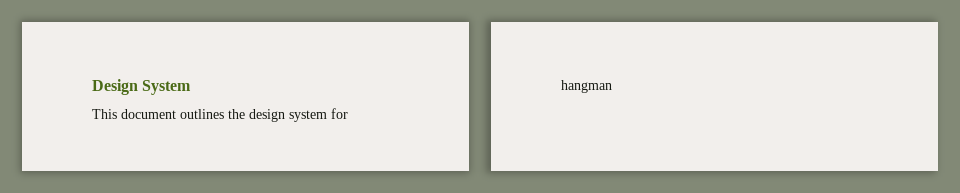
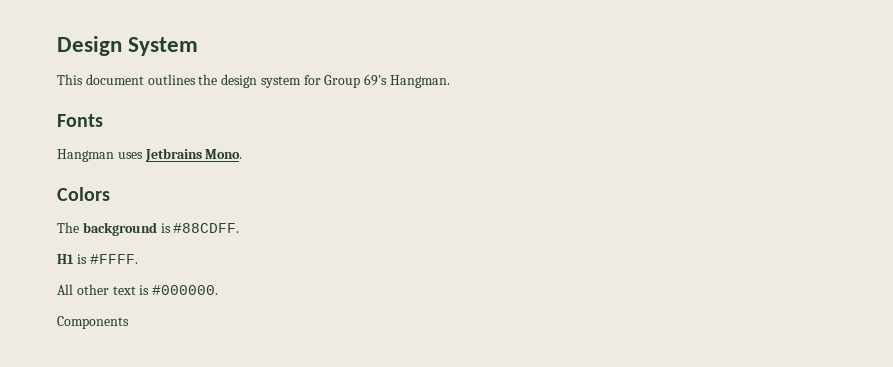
[561,80,612,93] hangman -> [324,74,451,88] [57,114,103,127] [57,148,243,162] [57,187,110,201] [57,222,240,236] [57,254,138,264] [57,284,219,295] [57,316,129,329] Group 69's Hangman. // Fonts // Hangman uses Jetbrains Mono. // Colors // The background is #88CDFF. // H1 is #FFFF. // All other text is #000000. // Components

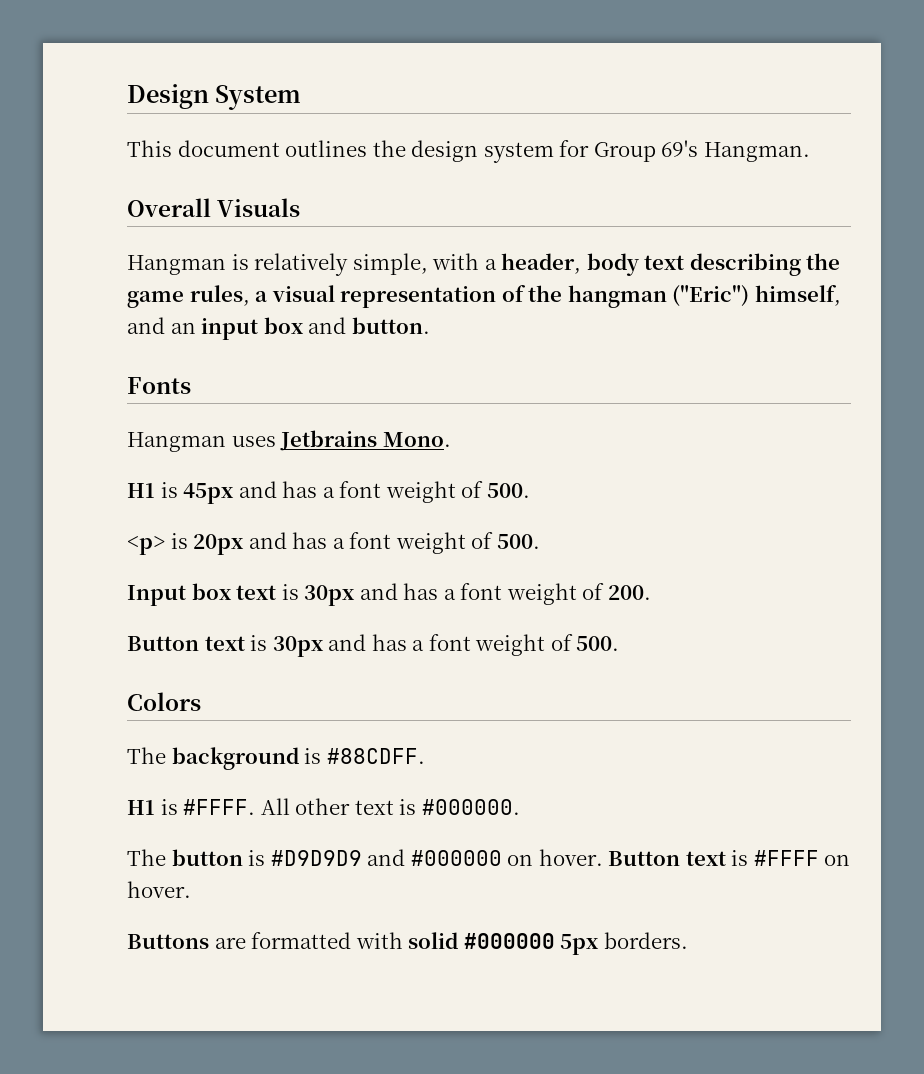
(451, 81) none -> [127,198,301,217] [127,253,841,276] [127,285,841,308] [127,317,430,340] // Overall Visuals // Hangman is relatively simple, with a header, body text describing the game rules, a visual representation of the hangman ("Eric") himself, and an input box and button.
(243, 154) none -> [127,481,530,504] [127,532,540,555] [127,583,651,606] [127,634,620,657] // H1 is 45px and has a font weight of 500. // <p> is 20px and has a font weight of 500. // Input box text is 30px and has a font weight of 200. // Button text is 30px and has a font weight of 500.
(138, 259) // -> (256, 807) none
[57,316,129,329] Components -> [127,849,851,866] [127,881,191,898] [127,932,688,955] The button is #D9D9D9 and #000000 on hover. Button text is #FFFF on hover. // Buttons are formatted with solid #000000 5px borders.

